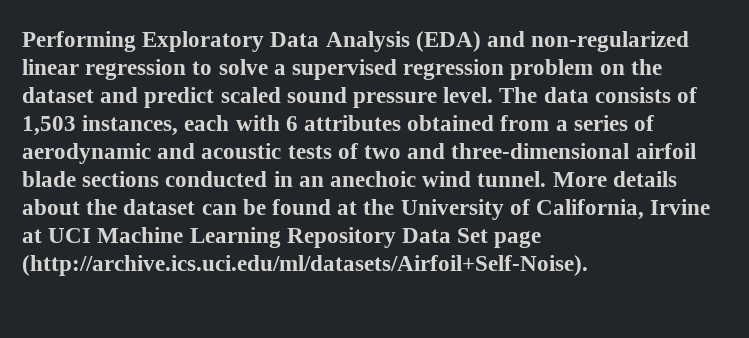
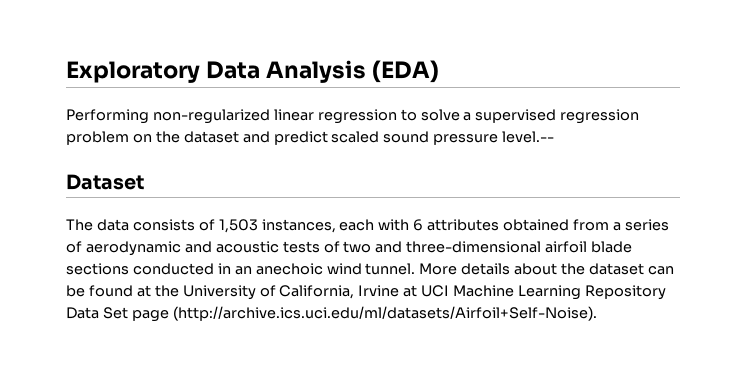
[22,31,136,52] Performing -> (66, 72) none
[487,31,526,47] and -> [66,109,149,124] // Performing
[443,87,494,103] level. -> [502,131,555,143] [66,174,144,190] level.-- // Dataset //

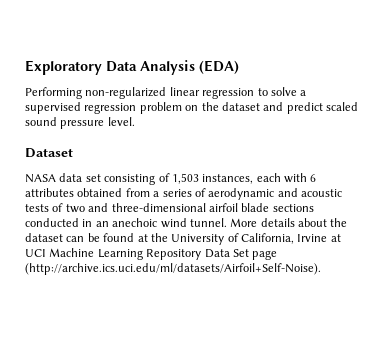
[502,131,555,143] level.-- -> [107,117,135,126] level.
[66,219,195,231] The data consists -> [25,173,156,185] NASA data set consisting

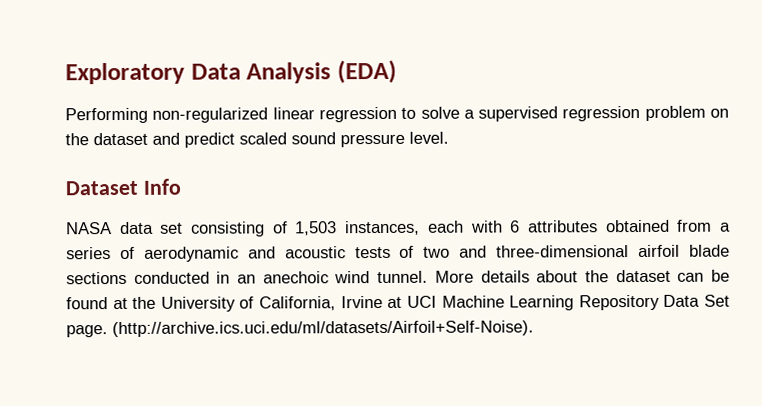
(73, 153) none -> [142,178,181,195] Info
[252,250,278,260] page -> [66,325,108,338] page.

